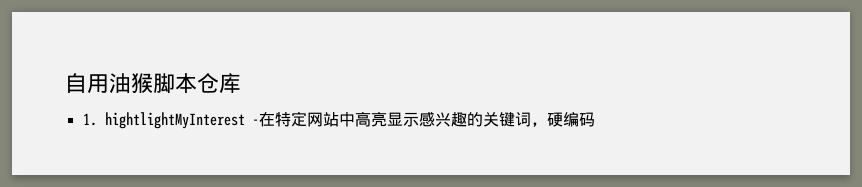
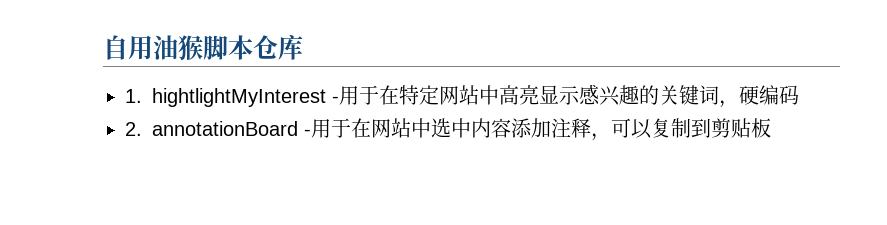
(259, 122) none -> [339,85,380,105] 用于
(595, 119) none -> [125,118,772,141] // 2. annotationBoard -用于在网站中选中内容添加注释，可以复制到剪贴板

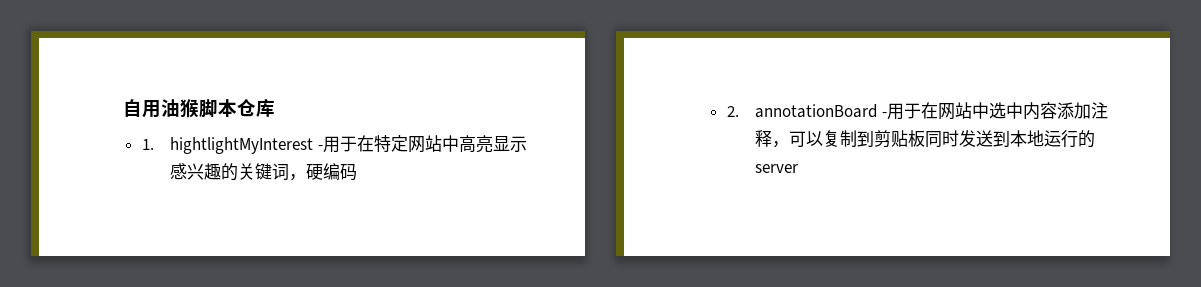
(772, 128) none -> [924,130,1095,148] [754,164,798,173] 同时发送到本地运行的server

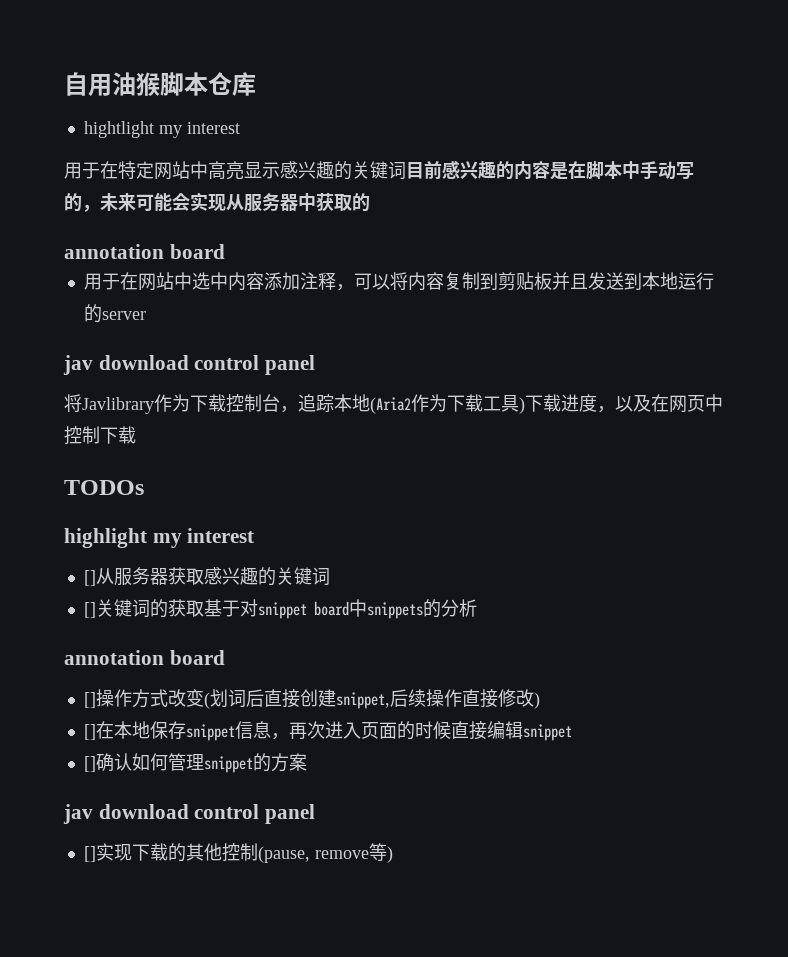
[141,137,323,154] 1. hightlightMyInterest - -> [83,121,240,138] hightlight my interest //
[288,163,357,181] [726,104,887,118] ，硬编码 // 2. annotationBoard - -> [406,160,694,180] [64,192,370,212] [64,244,225,259] 目前感兴趣的内容是在脚本中手动写的，未来可能会实现从服务器中获取的 // annotation board //
(823, 138) none -> [389,272,444,291] 将内容
[924,130,959,148] 同时 -> [551,272,588,290] 并且
(798, 168) none -> [63,355,316,375] [64,394,723,414] [64,426,136,445] [64,480,144,495] [64,528,255,548] [83,567,330,586] [83,599,477,619] [64,650,225,665] [83,689,540,709] [83,721,572,741] [83,753,307,773] [63,804,316,824] [83,843,393,863] // jav download control panel // 将Javlibrary作为下载控制台，追踪本地(Aria2作为下载工具)下载进度，以及在网页中控制下载 // TODOs // highlight my interest // []从服务器获取感兴趣的关键词 // []关键词的获取基于对snippet board中snippets的分析 // annotation board // []操作方式改变(划词后直接创建snippet,后续操作直接修改) // []在本地保存snippet信息，再次进入页面的时候直接编辑snippet // []确认如何管理snippet的方案 // jav download control panel // []实现下载的其他控制(pause, remove等)

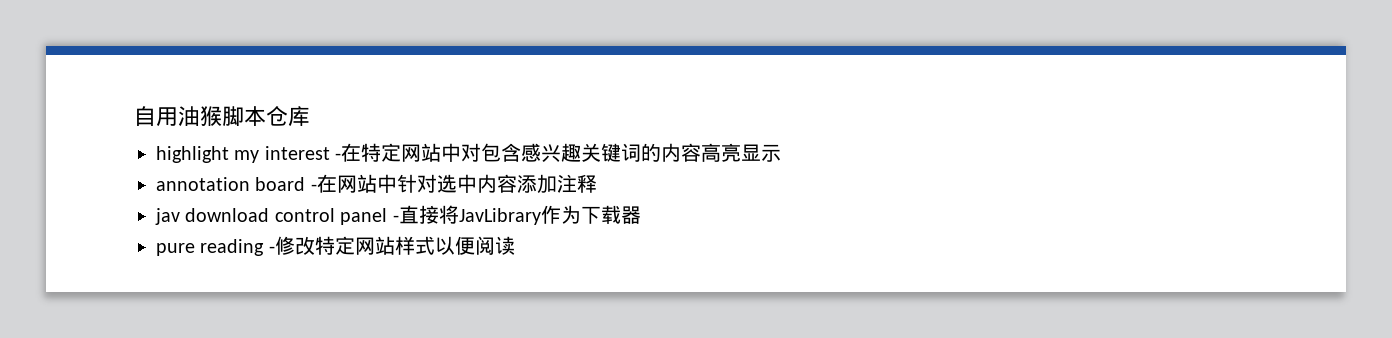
[83,121,240,138] [64,162,100,179] hightlight my interest // 用于 -> [156,146,342,163] highlight my interest -
[208,160,694,180] [64,192,370,212] [64,244,225,259] [83,273,120,290] 高亮显示感兴趣的关键词目前感兴趣的内容是在脚本中手动写的，未来可能会实现从服务器中获取的 // annotation board // 用于 -> [461,143,782,162] [156,177,317,191] 对包含感兴趣关键词的内容高亮显示 // annotation board -
(192, 281) none -> [396,174,437,193] 针对
[335,272,714,291] [83,304,146,323] [63,355,316,375] [64,394,723,414] [64,426,136,445] [64,480,144,495] [64,528,255,548] [83,567,330,586] [83,599,477,619] [64,650,225,665] [83,689,540,709] [83,721,572,741] [83,753,307,773] [63,804,316,824] [83,843,393,863] ，可以将内容复制到剪贴板并且发送到本地运行的server // jav download control panel // 将Javlibrary作为下载控制台，追踪本地(Aria2作为下载工具)下载进度，以及在网页中控制下载 // TODOs // highlight my interest // []从服务器获取感兴趣的关键词 // []关键词的获取基于对snippet board中snippets的分析 // annotation board // []操作方式改变(划词后直接创建snippet,后续操作直接修改) // []在本地保存snippet信息，再次进入页面的时候直接编辑snippet // []确认如何管理snippet的方案 // jav download control panel // []实现下载的其他控制(pause, remove等) -> [155,205,641,225] [156,236,515,256] // jav download control panel -直接将JavLibrary作为下载器 // pure reading -修改特定网站样式以便阅读

